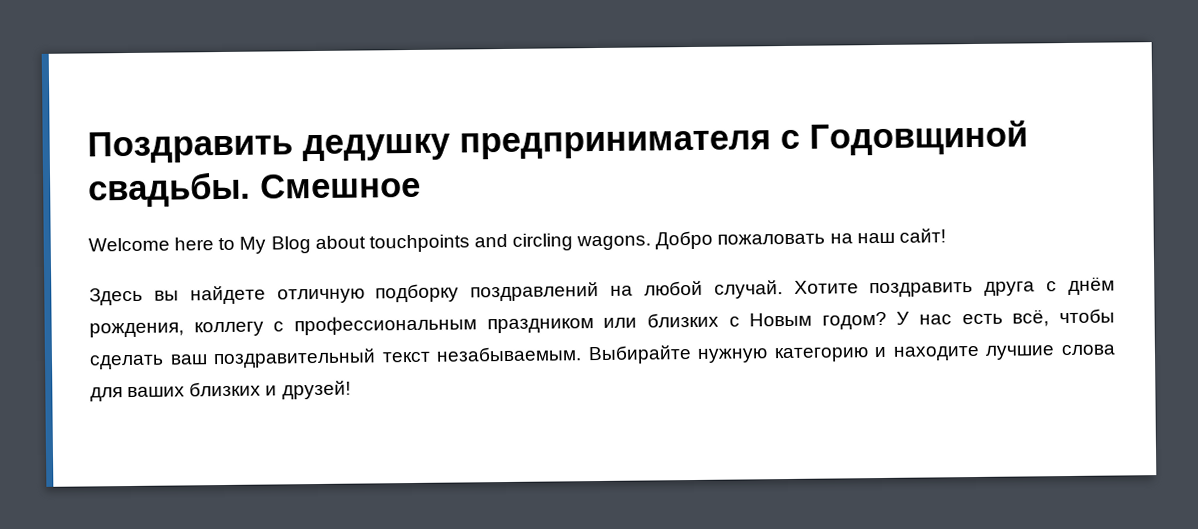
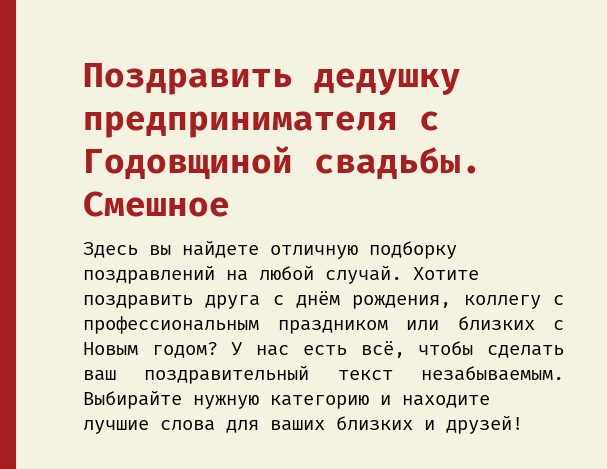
[88,228,946,254] // Welcome here to My Blog about touchpoints and circling wagons. Добро пожаловать на наш сайт! -> (230, 204) none

